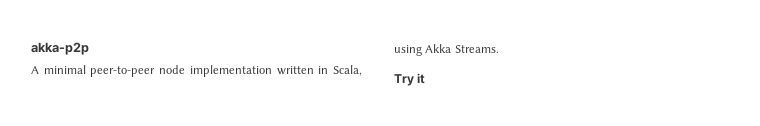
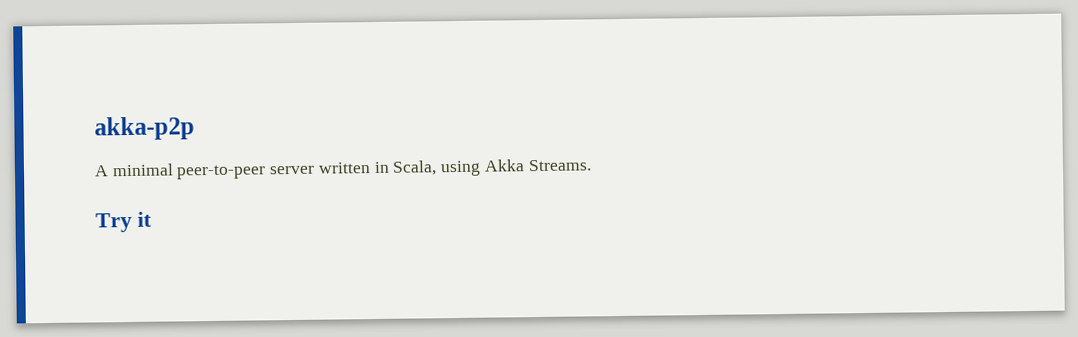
[159,65,272,77] node implementation -> [269,165,316,175] server

